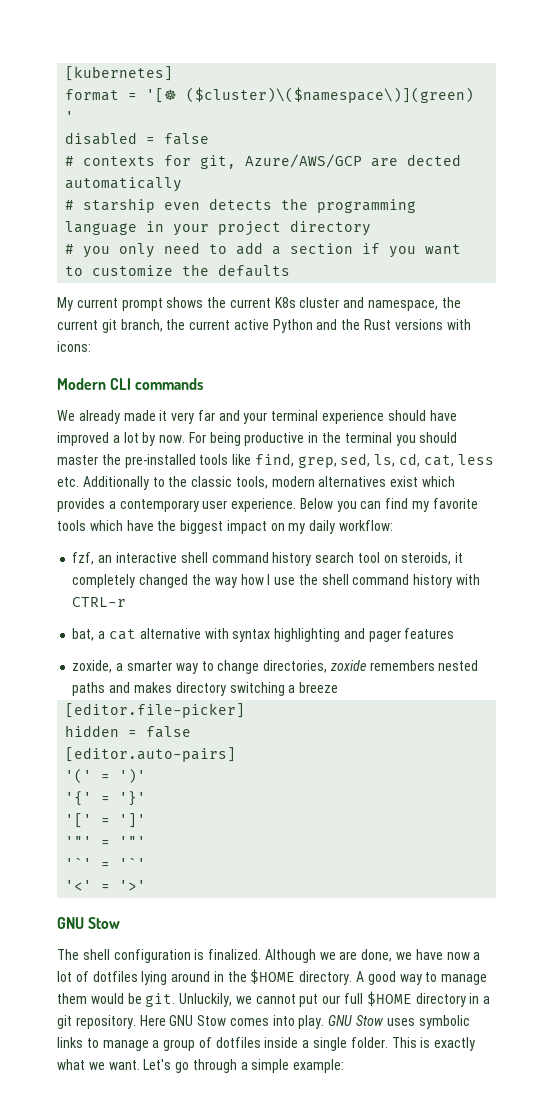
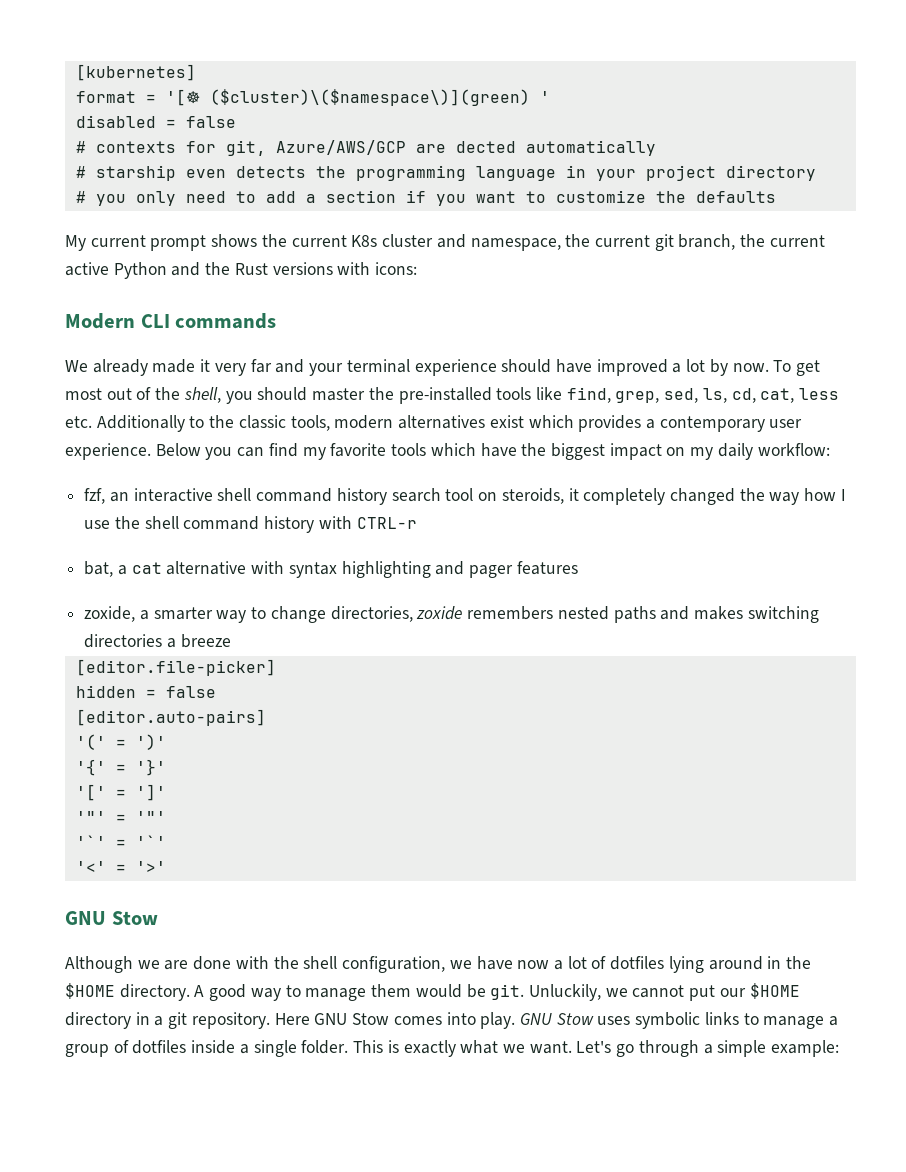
[188,432,392,446] For being productive in the terminal -> [773,360,821,376] [65,387,221,403] To get most out of the shell,
[175,682,285,696] directory switching -> [747,606,819,623] [84,634,163,648] switching directories
[57,949,393,963] The shell configuration is finalized. Although we are done, -> [65,956,446,973] Although we are done with the shell configuration,
[344,993,364,1004] full -> (746, 992) none

